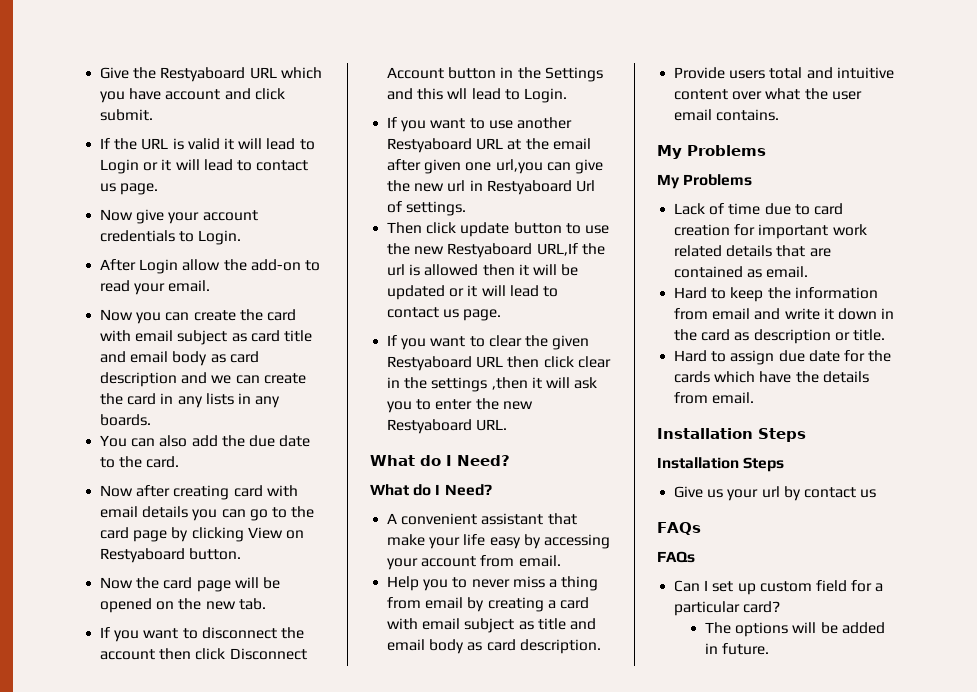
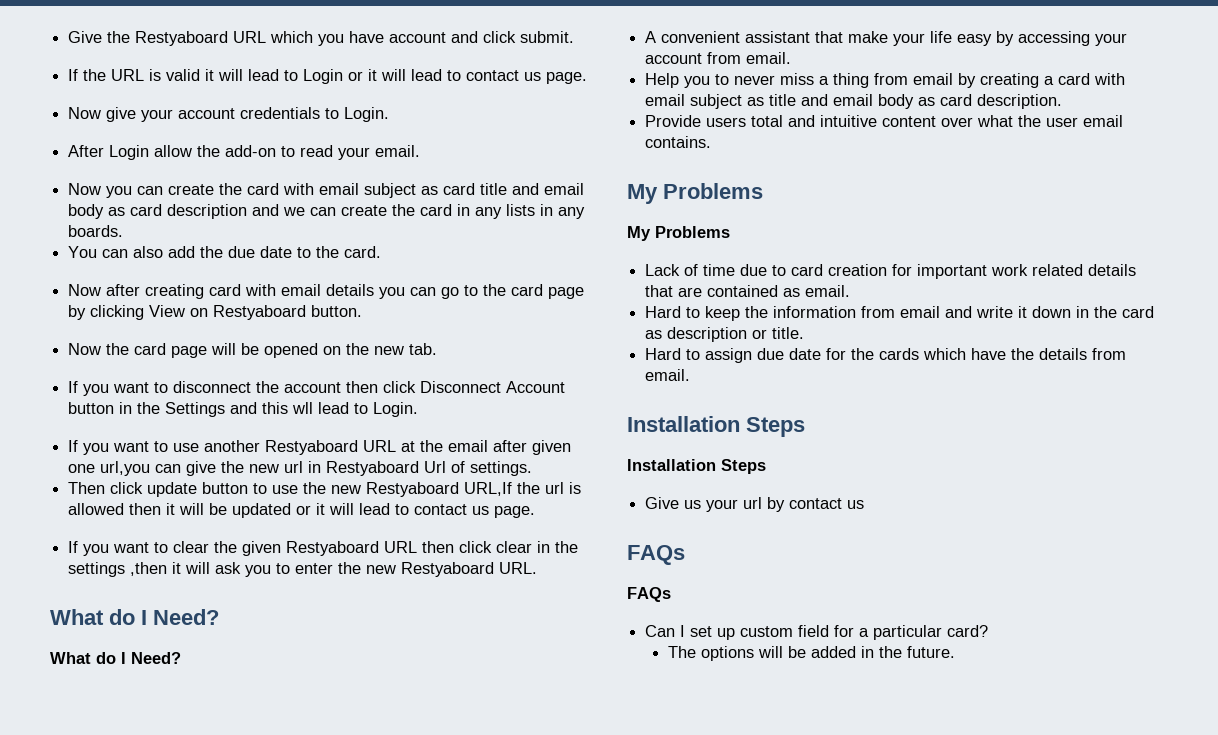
(718, 648) none -> [878,646,902,658] the

